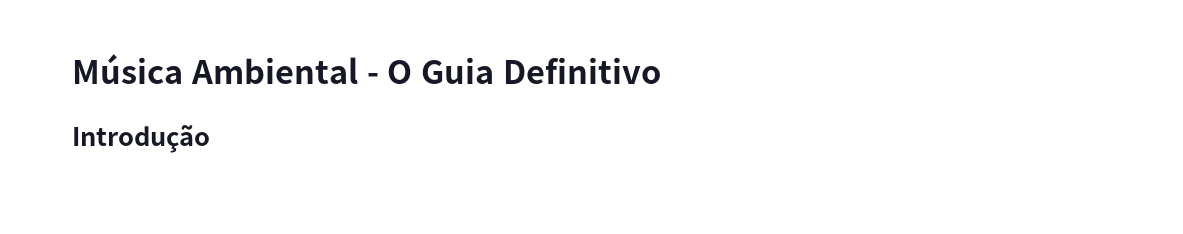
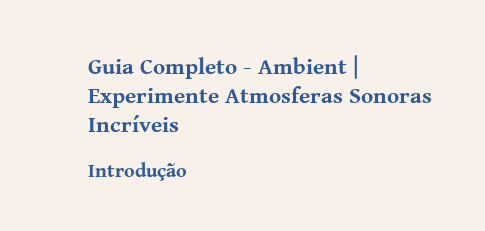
[72,54,661,84] Música Ambiental - O Guia Definitivo -> [88,55,358,79] [88,86,433,108] [88,115,179,132] Guia Completo - Ambient | Experimente Atmosferas Sonoras Incríveis

